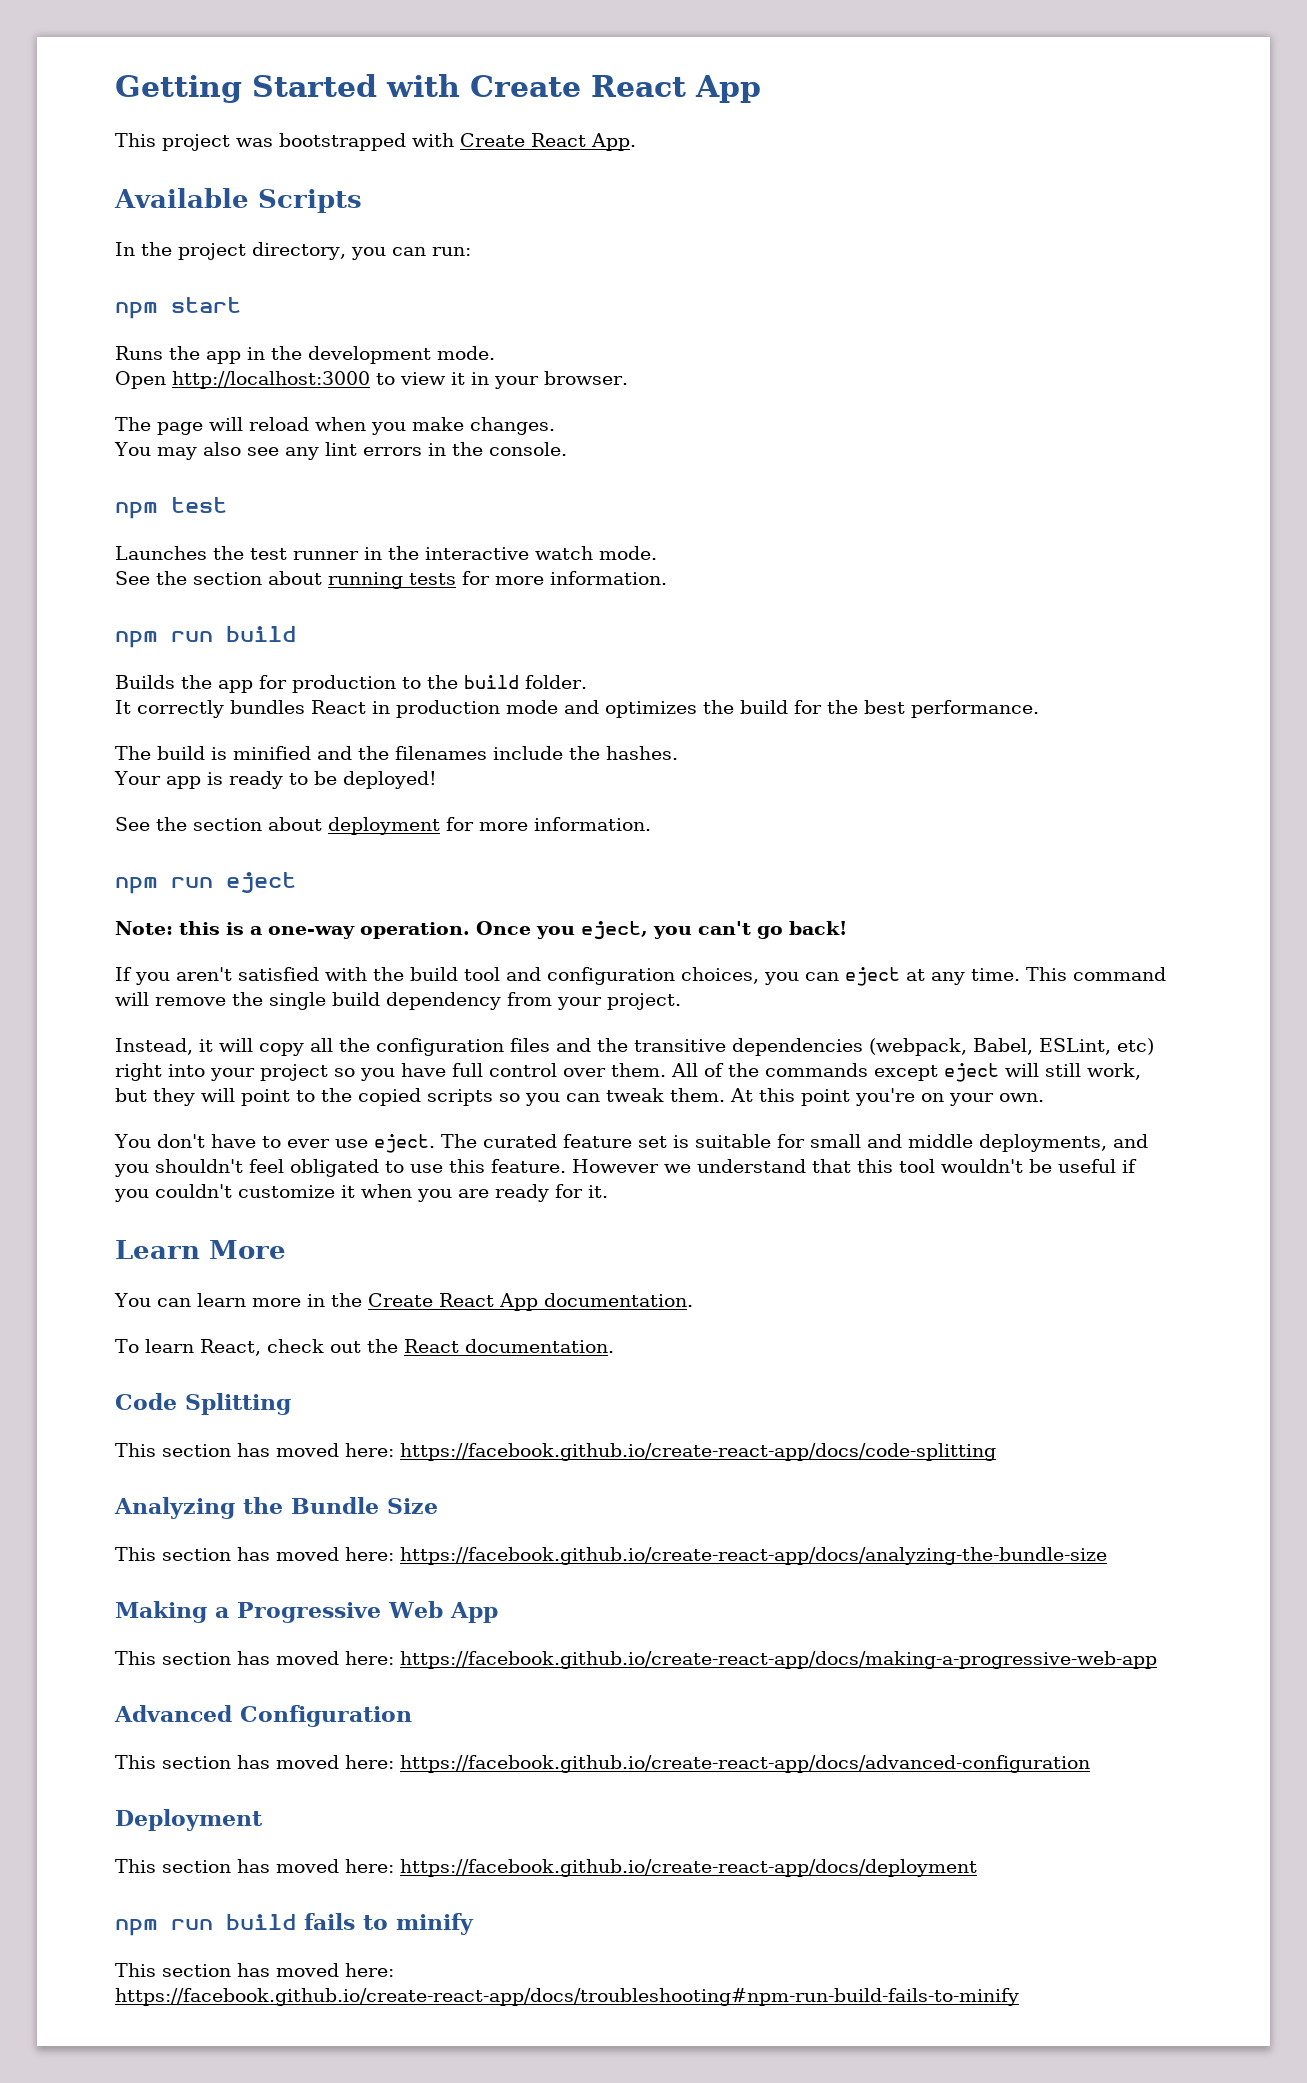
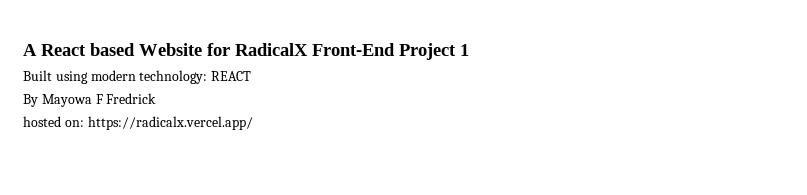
[115,74,761,103] [115,133,636,151] [114,188,362,213] [115,242,471,260] [115,297,241,319] [115,346,495,364] [115,371,628,389] [115,417,555,435] [114,442,567,460] [115,497,227,519] [115,546,657,560] [115,571,667,589] [115,626,296,648] [115,675,587,693] [115,700,1039,718] [115,746,678,760] [114,771,437,789] [115,817,651,835] [115,872,296,894] [115,921,847,940] [115,967,1166,986] [115,992,681,1010] [115,1038,1154,1056] [115,1063,1141,1082] [115,1088,1044,1106] [114,1134,1148,1153] [114,1159,1137,1177] [114,1184,608,1202] [115,1240,286,1259] [114,1293,693,1311] [115,1339,614,1356] [115,1393,291,1415] [115,1443,996,1461] [114,1497,438,1519] [115,1547,1107,1565] [115,1601,498,1623] [115,1651,1157,1669] [114,1705,412,1727] [115,1755,1090,1773] [115,1809,263,1831] [115,1859,977,1877] [115,1913,474,1936] [115,1963,394,1977] [115,1988,1019,2006] Getting Started with Create React App // This project was bootstrapped with Create React App. // Available Scripts // In the project directory, you can run: // npm start // Runs the app in the development mode. // Open http://localhost:3000 to view it in your browser. // The page will reload when you make changes. // You may also see any lint errors in the console. // npm test // Launches the test runner in the interactive watch mode. // See the section about running tests for more information. // npm run build // Builds the app for production to the build folder. // It correctly bundles React in production mode and optimizes the build for the best performance. // The build is minified and the filenames include the hashes. // Your app is ready to be deployed! // See the section about deployment for more information. // npm run eject // Note: this is a one-way operation. Once you eject, you can't go back! // If you aren't satisfied with the build tool and configuration choices, you can eject at any time. This command will remove the single build dependency from your project. // Instead, it will copy all the configuration files and the transitive dependencies (webpack, Babel, ESLint, etc) right into your project so you have full control over them. All of the commands except eject will still work, but they will point to the copied scripts so you can tweak them. At this point you're on your own. // You don't have to ever use eject. The curated feature set is suitable for small and middle deployments, and you shouldn't feel obligated to use this feature. However we understand that this tool wouldn't be useful if you couldn't customize it when you are ready for it. // Learn More // You can learn more in the Create React App documentation. // To learn React, check out the React documentation. // Code Splitting // This section has moved here: https://facebook.github.io/create-react-app/docs/code-splitting // Analyzing the Bundle Size // This section has moved here: https://facebook.github.io/create-react-app/docs/analyzing-the-bundle-size // Making a Progressive Web App // This section has moved here: https://facebook.github.io/create-react-app/docs/making-a-progressive-web-app // Advanced Configuration // This section has moved here: https://facebook.github.io/create-react-app/docs/advanced-configuration // Deployment // This section has moved here: https://facebook.github.io/create-react-app/docs/deployment // npm run build fails to minify // This section has moved here: https://facebook.github.io/create-react-app/docs/troubleshooting#npm-run-build-fails-to-minify -> [23,43,469,60] [23,70,252,84] [23,93,157,107] [23,116,253,130] A React based Website for RadicalX Front-End Project 1 // Built using modern technology: REACT // By Mayowa F Fredrick // hosted on: https://radicalx.vercel.app/

